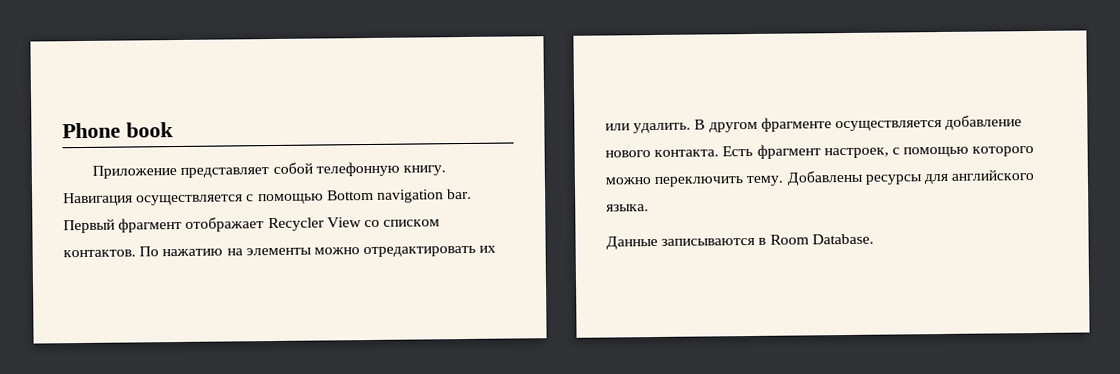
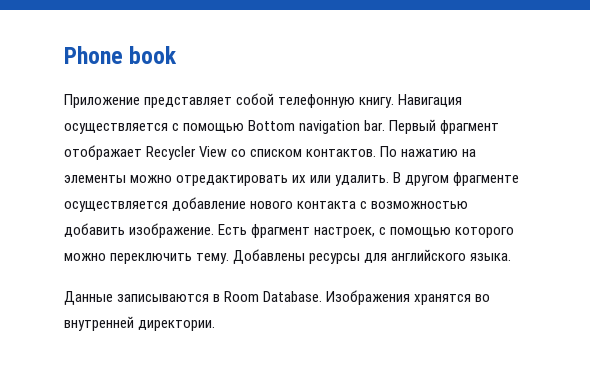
[654,149,720,158] контакта. -> [297,201,469,209] [64,223,215,238] контакта с возможностью добавить изображение.
(874, 239) none -> [326,290,491,305] [64,316,216,331] Изображения хранятся во внутренней директории.

